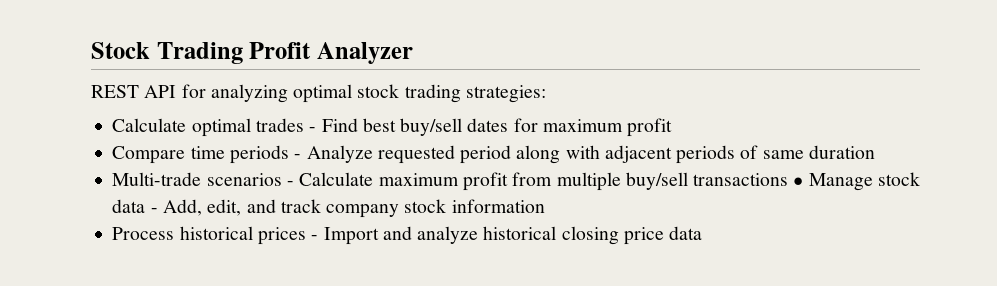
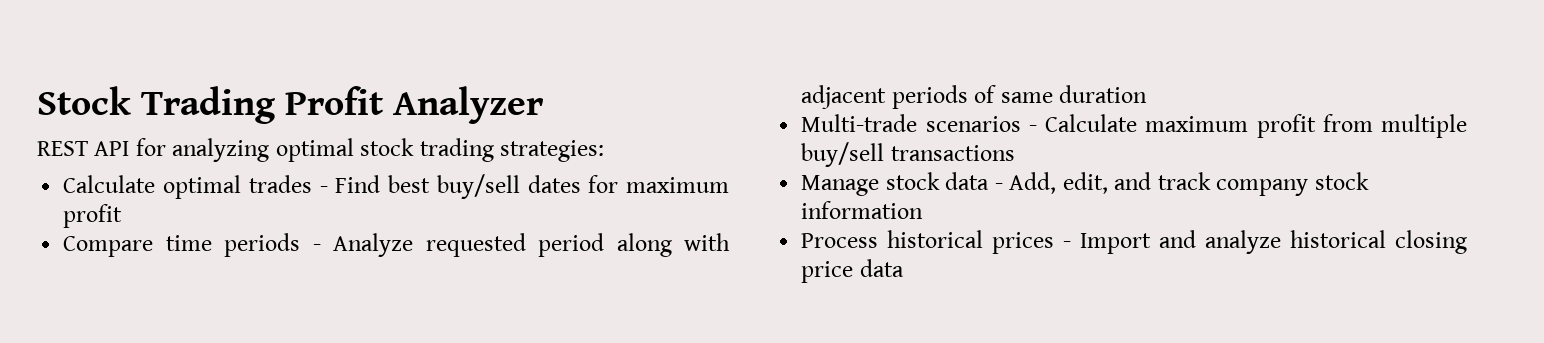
[793,177,804,186] • -> (1015, 153) //

